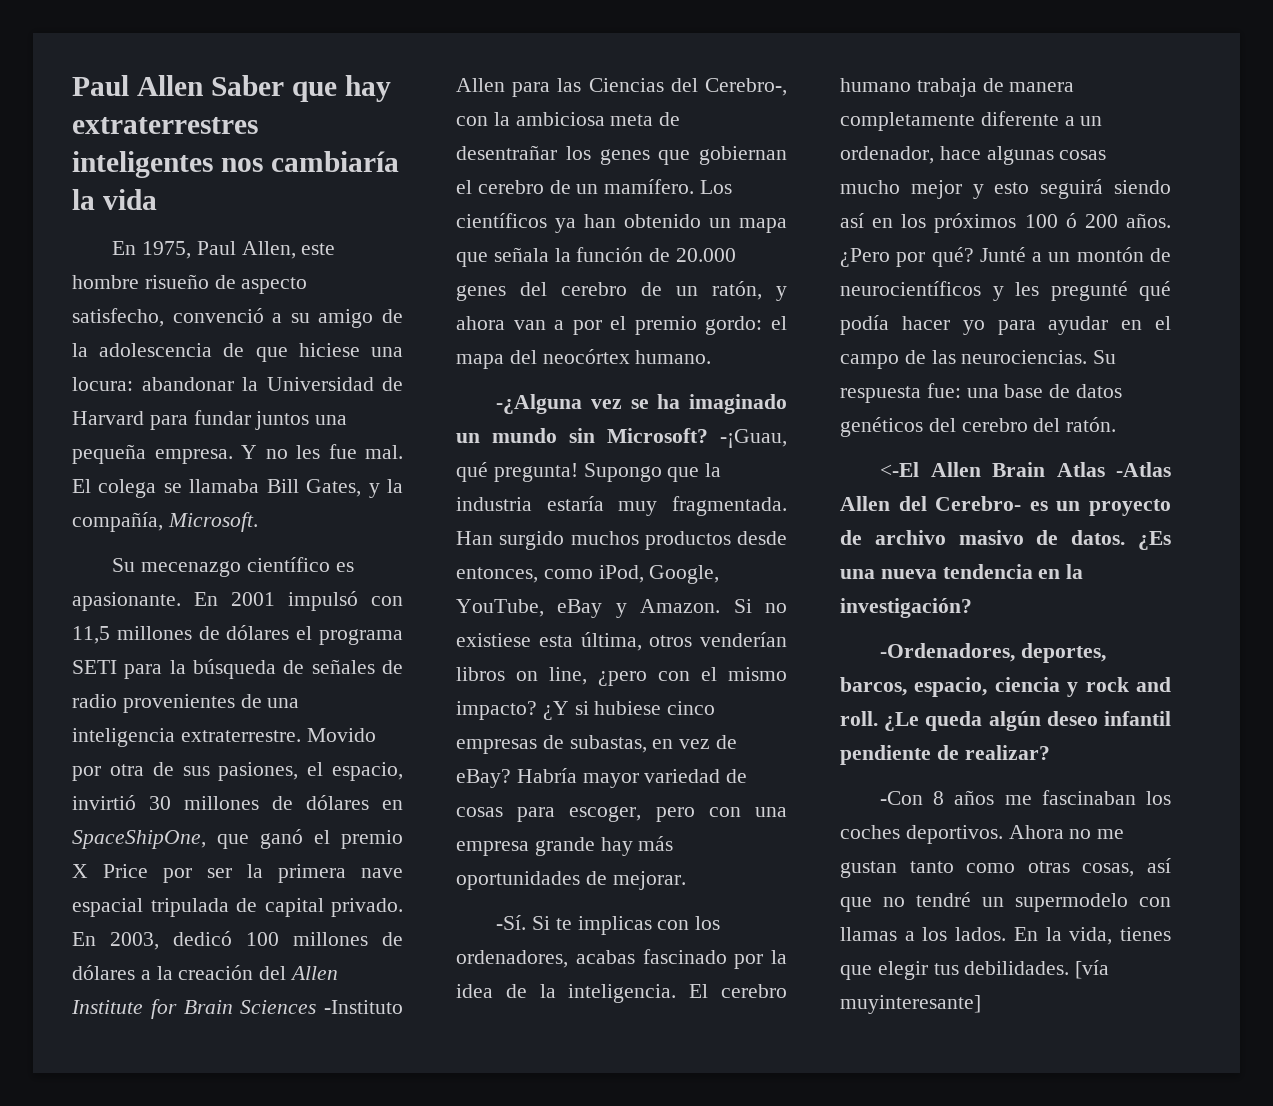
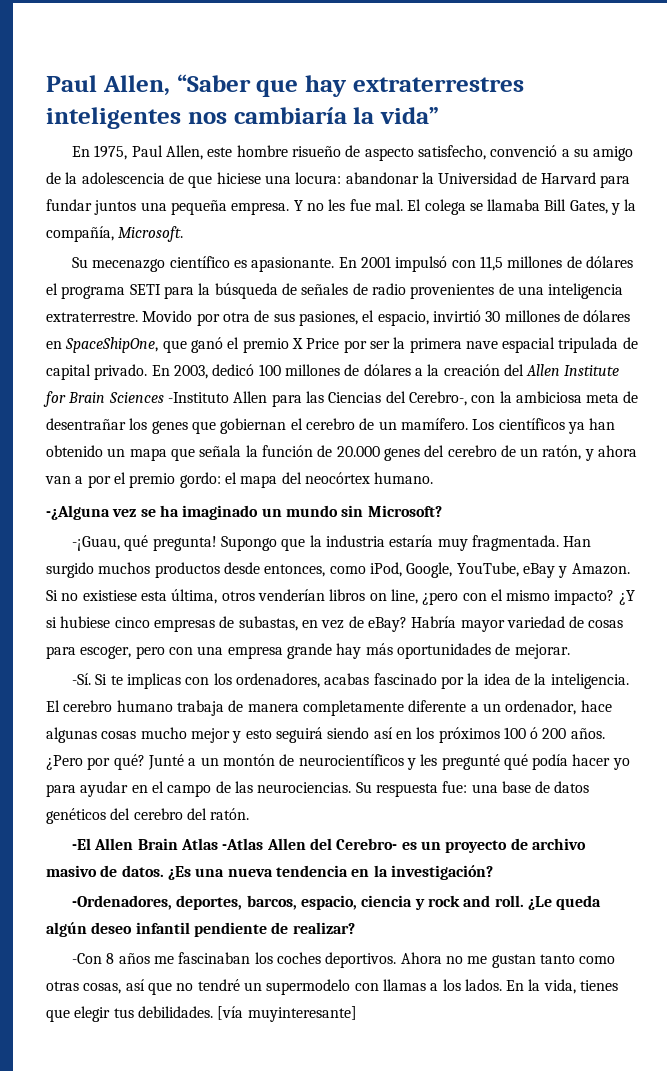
[72,75,284,96] Paul Allen Saber -> [46,74,251,96] Paul Allen, “Saber
[102,189,157,210] vida -> [380,107,439,124] vida”
(708, 435) none -> (442, 511) //
[880,462,920,477] <-El -> [72,838,92,850] -El

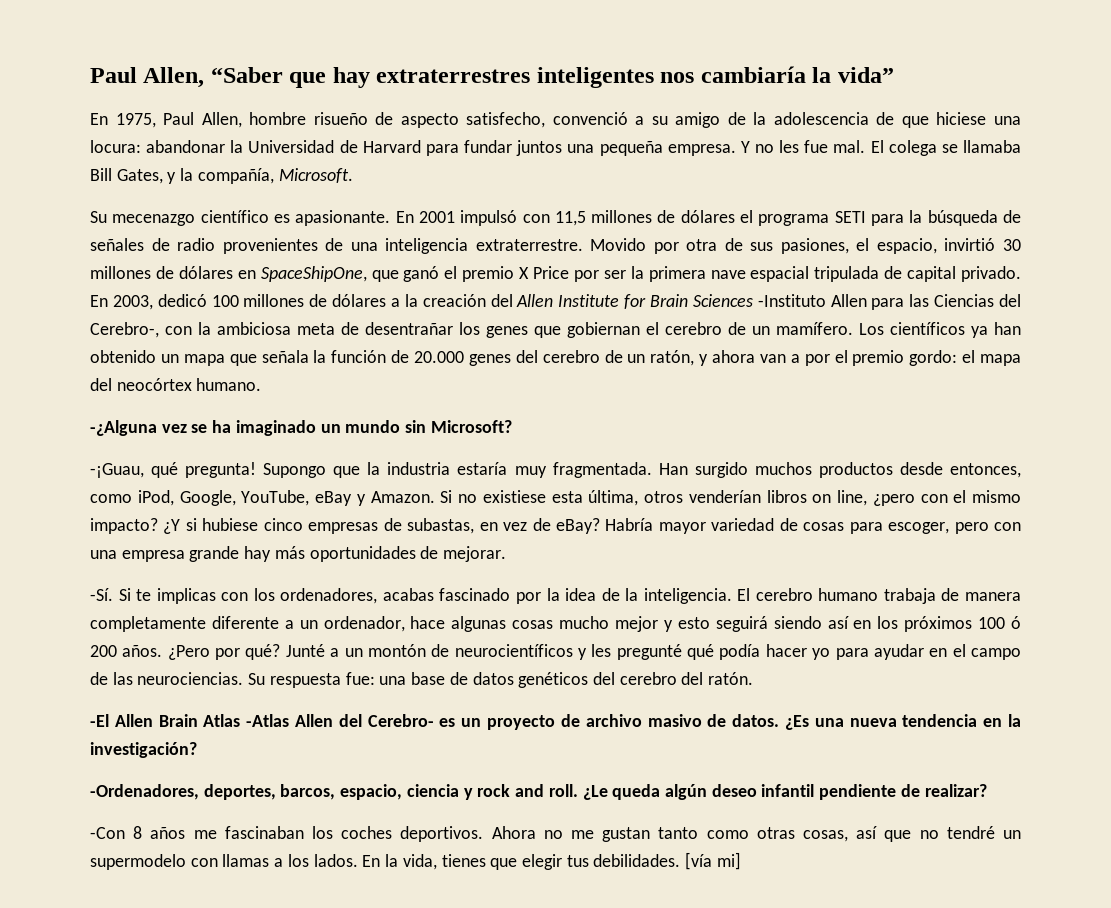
[207,147,233,157] este -> (242, 120) none
[247,1006,357,1022] muyinteresante] -> [716,852,741,870] mi]

